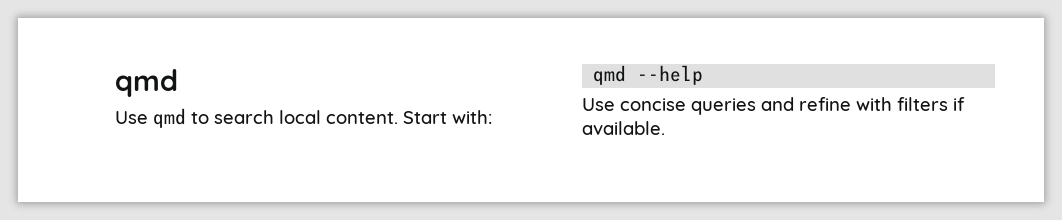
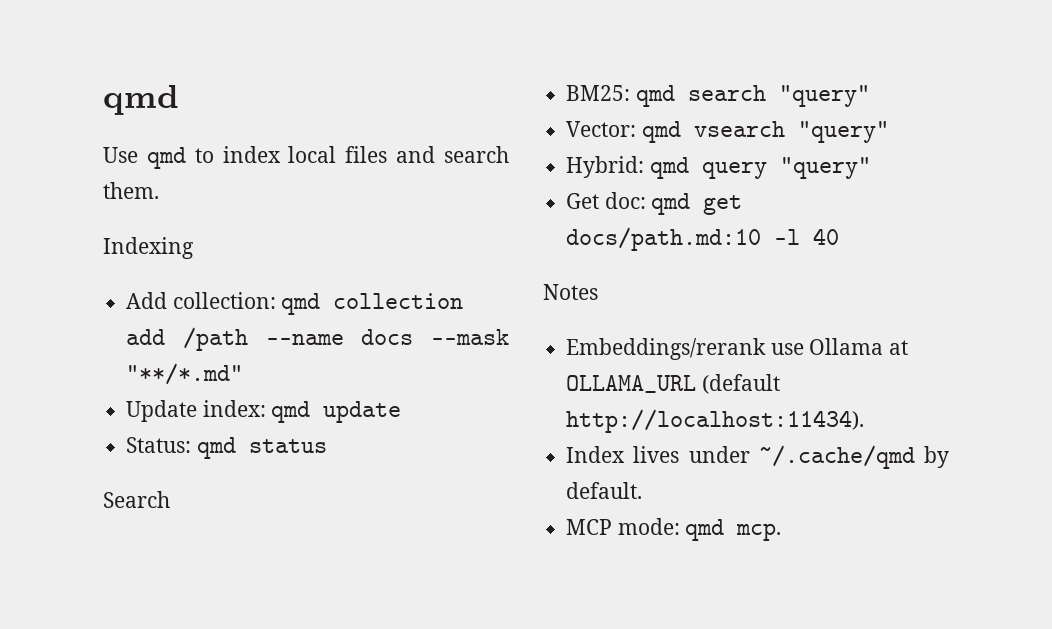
[214,110,492,124] [593,65,704,85] [582,97,965,115] [582,121,665,135] search local content. Start with: // qmd --help // Use concise queries and refine with filters if available. -> [222,146,509,163] [103,182,159,199] [103,237,194,259] [126,292,464,315] [126,327,509,351] [126,363,244,385] [126,400,402,423] [126,437,327,459] [103,491,170,508] [566,85,870,107] [566,121,889,143] [566,156,871,179] [566,192,743,215] [566,227,840,251] [543,284,598,300] [566,338,909,360] [566,374,780,394] [566,409,865,433] [566,445,949,469] [566,482,643,499] [566,518,782,541] index local files and search them. // Indexing // Add collection: qmd collection add /path --name docs --mask "**/*.md" // Update index: qmd update // Status: qmd status // Search // BM25: qmd search "query" // Vector: qmd vsearch "query" // Hybrid: qmd query "query" // Get doc: qmd get docs/path.md:10 -l 40 // Notes // Embeddings/rerank use Ollama at OLLAMA_URL (default http://localhost:11434). // Index lives under ~/.cache/qmd by default. // MCP mode: qmd mcp.

